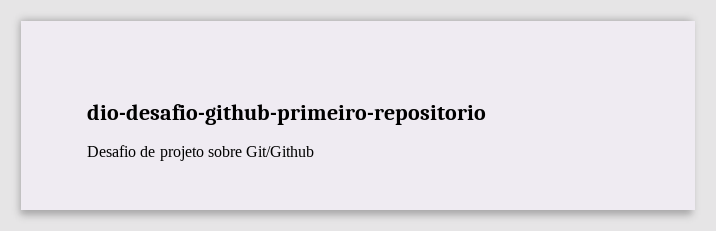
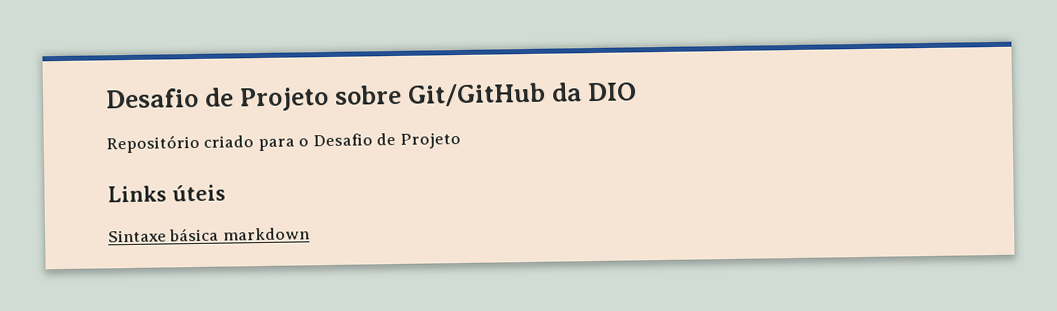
[87,104,486,125] [87,145,315,161] dio-desafio-github-primeiro-repositorio // Desafio de projeto sobre Git/Github -> [105,82,638,112] [106,132,461,154] [107,184,226,203] [108,227,310,243] Desafio de Projeto sobre Git/GitHub da DIO // Repositório criado para o Desafio de Projeto // Links úteis // Sintaxe básica markdown

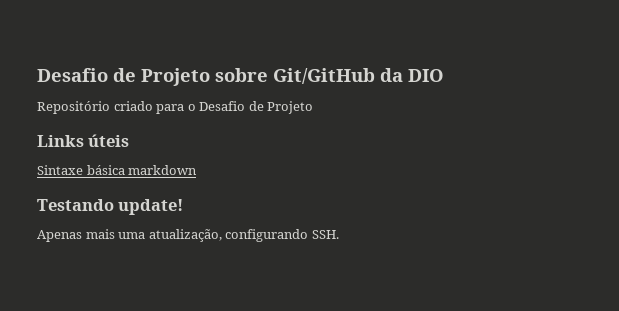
(310, 234) none -> [37,199,184,215] [37,229,339,242] // Testando update! // Apenas mais uma atualização, configurando SSH.

